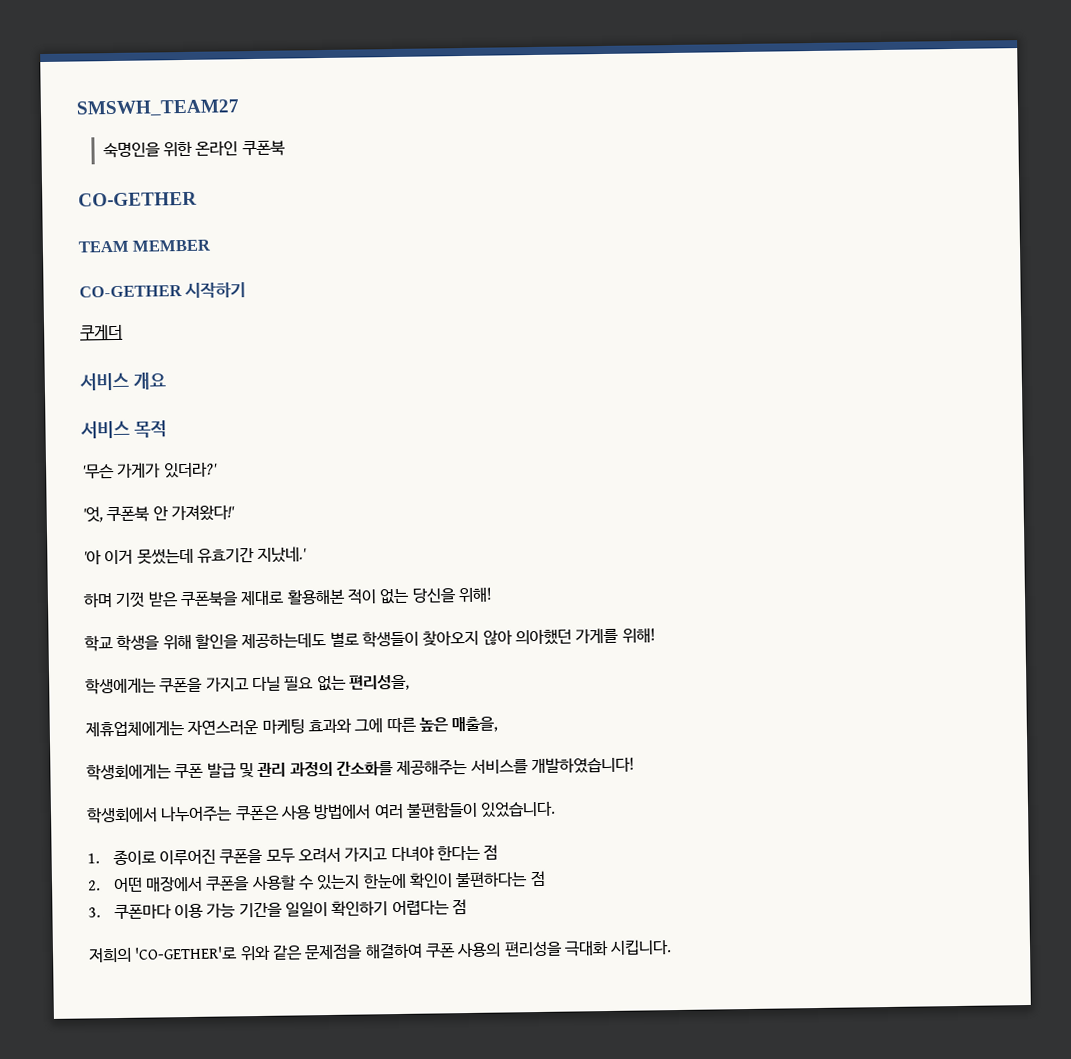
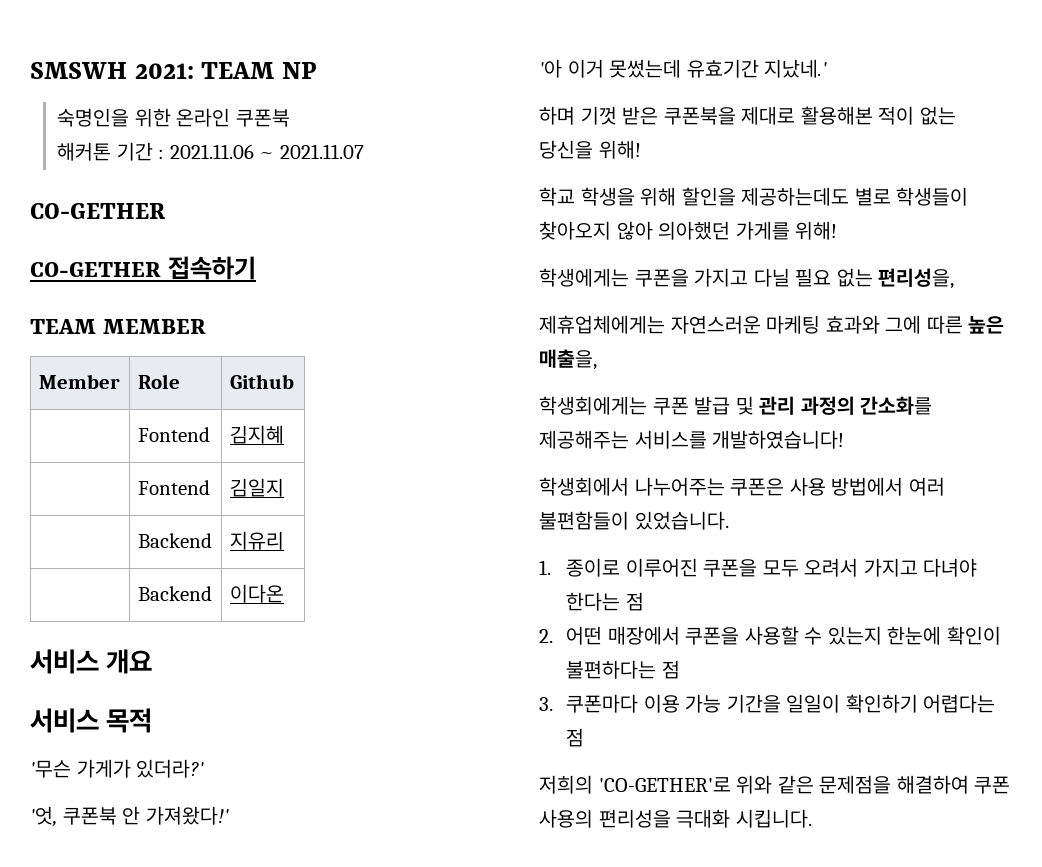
[76,99,240,117] SMSWH_TEAM27 -> [30,62,317,79] SMSWH 2021: TEAM NP
[78,191,197,207] // CO-GETHER -> [57,142,364,161] [30,203,165,219] [30,256,256,280] // 해커톤 기간 : 2021.11.06 ~ 2021.11.07 // CO-GETHER // CO-GETHER 접속하기
[79,282,247,299] [80,323,123,340] // CO-GETHER 시작하기 // 쿠게더 -> [38,374,120,389] [137,374,180,389] [229,374,294,389] [137,427,210,442] [229,425,284,444] [137,480,210,495] [229,478,284,497] [137,533,212,548] [229,531,284,550] [137,586,212,601] [229,584,284,603] // Member | Role | Github // | Fontend | 김지혜 // | Fontend | 김일지 // | Backend | 지유리 // | Backend | 이다온

